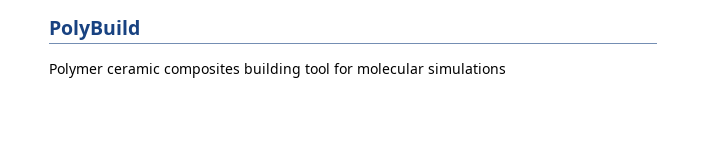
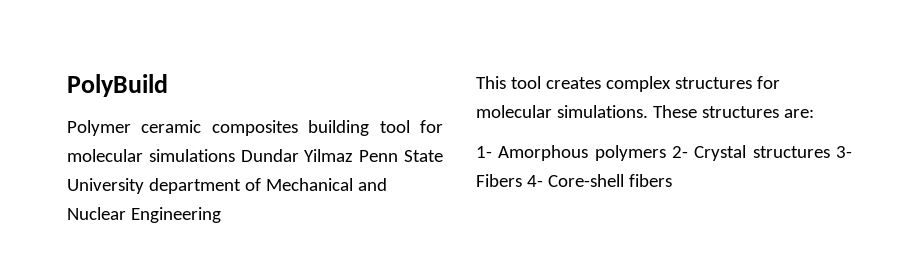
(506, 68) none -> [240,149,443,162] [67,178,387,194] [67,207,221,223] [476,76,780,92] [476,105,814,118] [476,145,852,161] [476,174,672,187] Dundar Yilmaz Penn State University department of Mechanical and Nuclear Engineering // This tool creates complex structures for molecular simulations. These structures are: // 1- Amorphous polymers 2- Crystal structures 3- Fibers 4- Core-shell fibers

